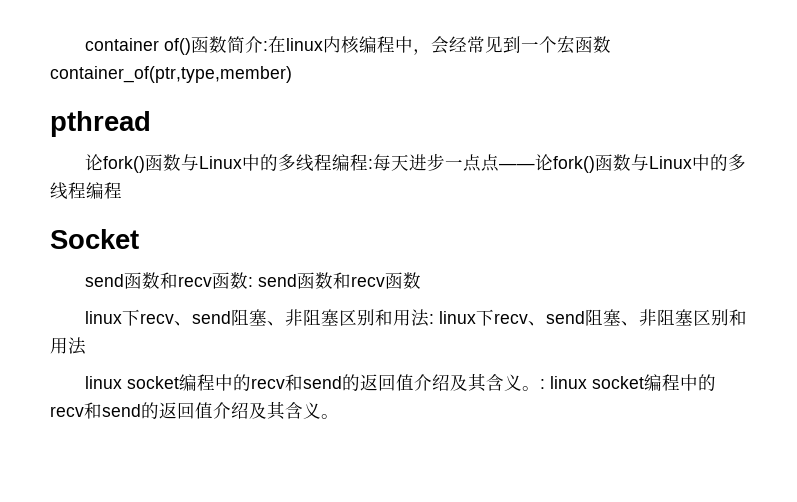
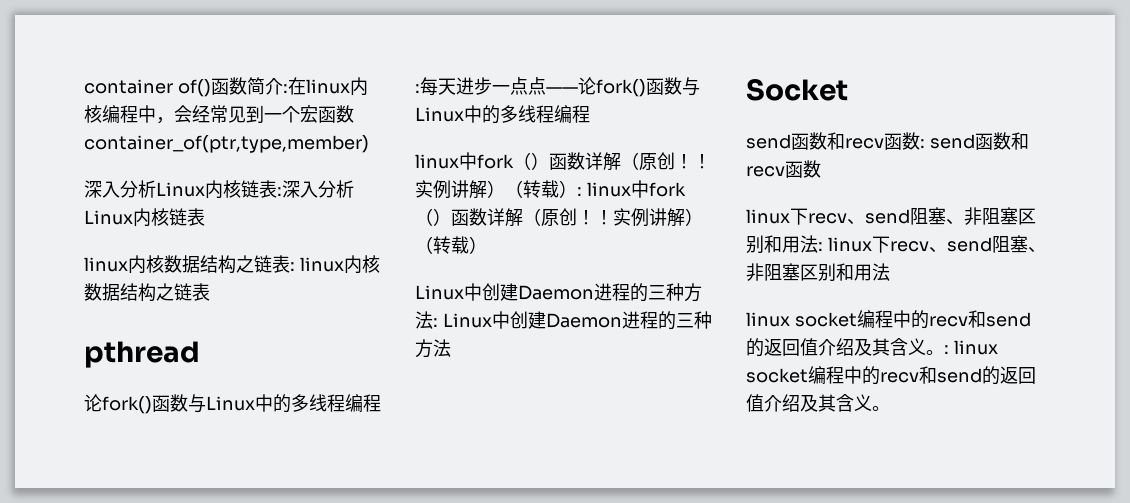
(292, 74) none -> [84,180,354,199] [84,208,205,227] [84,255,380,274] [84,283,210,302] // 深入分析Linux内核链表:深入分析Linux内核链表 // linux内核数据结构之链表: linux内核数据结构之链表
(122, 190) none -> [415,152,711,171] [415,180,686,199] [415,208,703,227] [415,236,487,254] [415,283,702,302] [415,311,712,330] [415,339,451,358] // linux中fork（）函数详解（原创！！实例讲解）（转载）: linux中fork（）函数详解（原创！！实例讲解）（转载） // Linux中创建Daemon进程的三种方法: Linux中创建Daemon进程的三种方法

